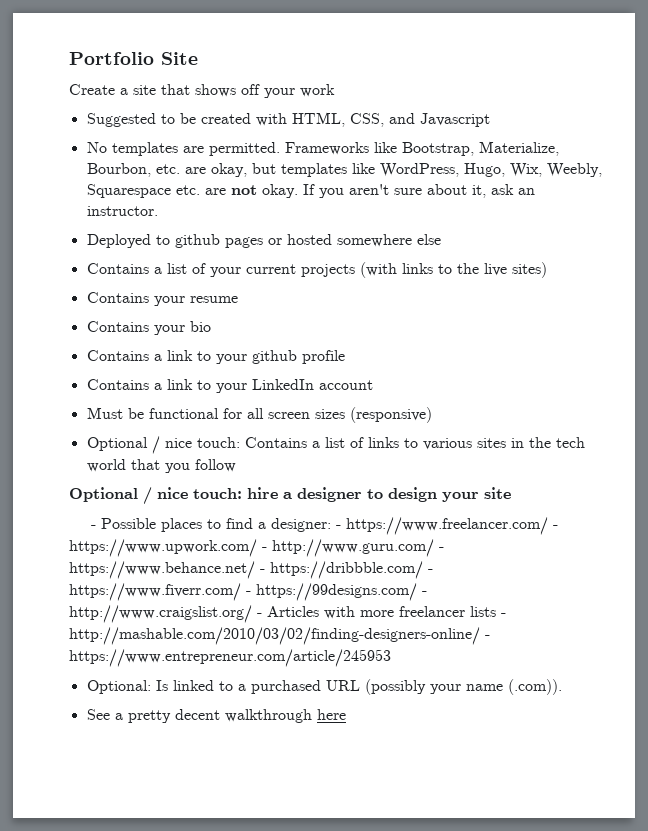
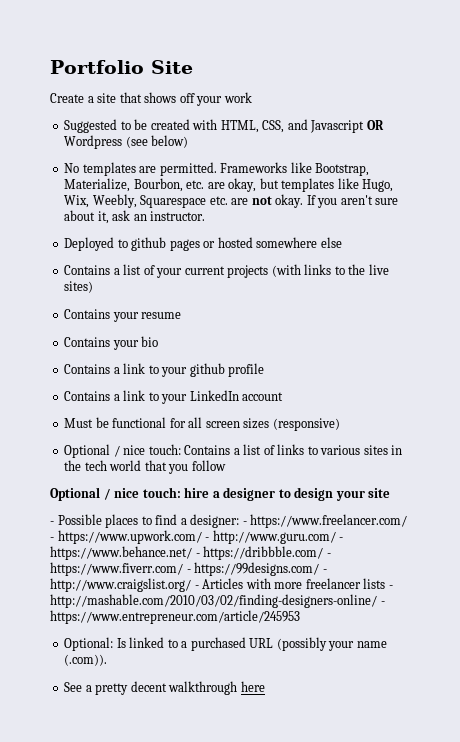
(490, 120) none -> [366,120,384,130] [64,135,189,149] OR Wordpress (see below)
[379,163,459,177] WordPress, -> (359, 183) none

